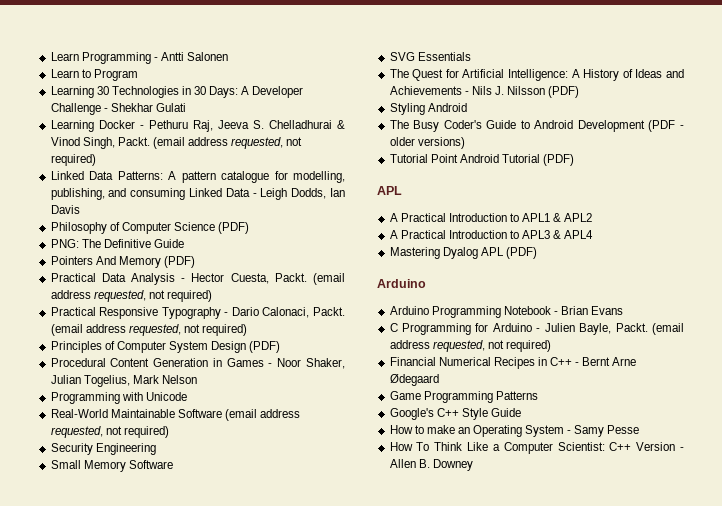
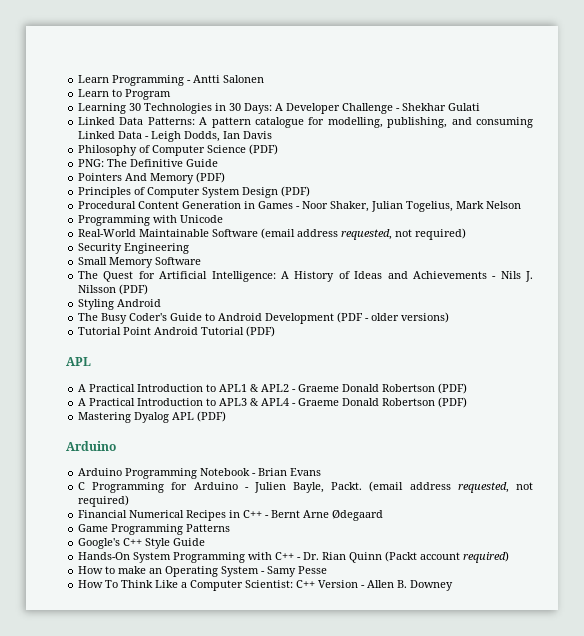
[50,120,345,132] [50,137,303,149] [50,154,96,166] // Learning Docker - Pethuru Raj, Jeeva S. Chelladhurai & Vinod Singh, Packt. (email address requested, not required) -> (481, 107) none
[50,273,345,285] [50,290,212,302] [50,307,346,319] [50,324,248,336] // Practical Data Analysis - Hector Cuesta, Packt. (email address requested, not required) // Practical Responsive Typography - Dario Calonaci, Packt. (email address requested, not required) -> (226, 177) none
[389,52,471,61] // SVG Essentials -> (202, 261) none
(593, 217) none -> [292,383,468,394] - Graeme Donald Robertson (PDF)
(594, 234) none -> [292,397,468,408] - Graeme Donald Robertson (PDF)
(521, 412) none -> [78,551,510,563] // Hands-On System Programming with C++ - Dr. Rian Quinn (Packt account required)

